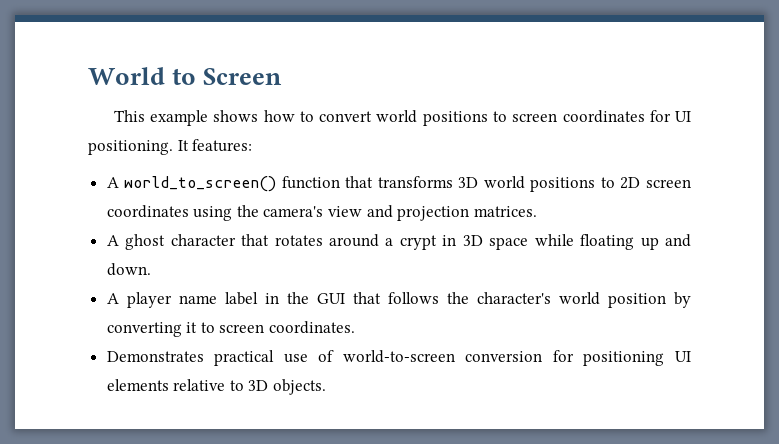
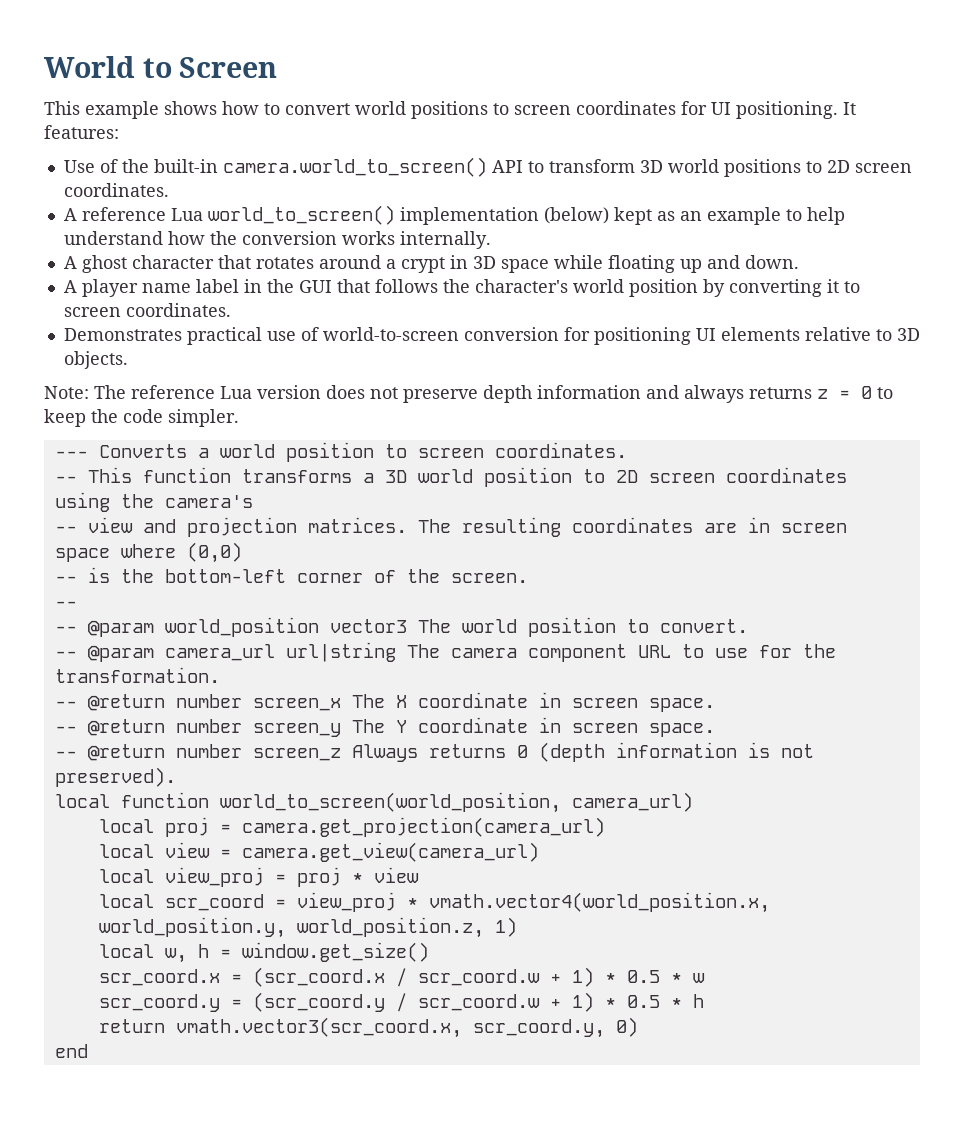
[106,176,453,192] A world_to_screen() function that transforms -> [63,157,635,177] Use of the built-in camera.world_to_screen() API to transform
[106,205,537,221] coordinates using the camera's view and projection matrices. -> [63,183,169,197] [63,205,845,225] [63,231,491,249] coordinates. // A reference Lua world_to_screen() implementation (below) kept as an example to help understand how the conversion works internally.
(327, 387) none -> [44,385,893,403] [44,409,239,427] [54,442,627,462] [54,467,847,487] [54,492,253,512] [54,517,847,537] [54,542,242,563] [54,567,528,583] [54,601,77,608] [54,617,748,637] [54,642,836,662] [54,667,220,683] [54,692,715,712] [54,717,715,737] [54,742,814,762] [54,767,176,787] [54,792,693,813] [98,817,605,837] [98,842,539,862] [98,867,419,887] [98,892,770,913] [98,917,517,938] [98,942,429,963] [98,967,705,987] [98,992,704,1012] [98,1017,638,1038] [54,1044,88,1058] // Note: The reference Lua version does not preserve depth information and always returns z = 0 to keep the code simpler. // --- Converts a world position to screen coordinates. // -- This function transforms a 3D world position to 2D screen coordinates using the camera's // -- view and projection matrices. The resulting coordinates are in screen space where (0,0) // -- is the bottom-left corner of the screen. // -- // -- @param world_position vector3 The world position to convert. // -- @param camera_url url|string The camera component URL to use for the transformation. // -- @return number screen_x The X coordinate in screen space. // -- @return number screen_y The Y coordinate in screen space. // -- @return number screen_z Always returns 0 (depth information is not preserved). // local function world_to_screen(world_position, camera_url) // local proj = camera.get_projection(camera_url) // local view = camera.get_view(camera_url) // local view_proj = proj * view // local scr_coord = view_proj * vmath.vector4(world_position.x, world_position.y, world_position.z, 1) // local w, h = window.get_size() // scr_coord.x = (scr_coord.x / scr_coord.w + 1) * 0.5 * w // scr_coord.y = (scr_coord.y / scr_coord.w + 1) * 0.5 * h // return vmath.vector3(scr_coord.x, scr_coord.y, 0) // end

